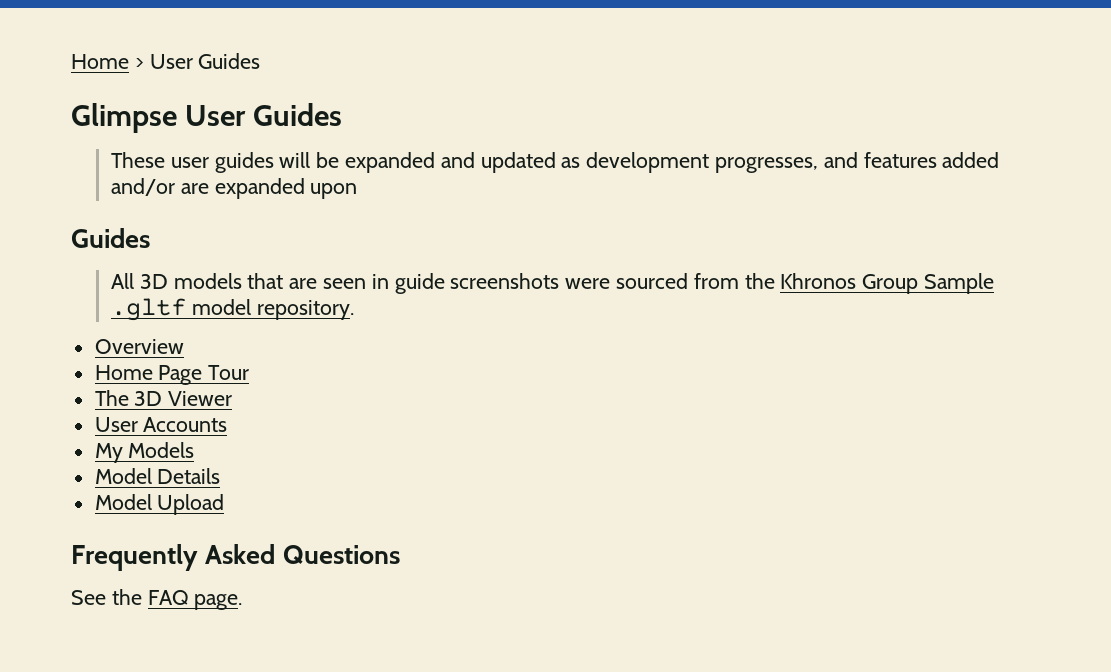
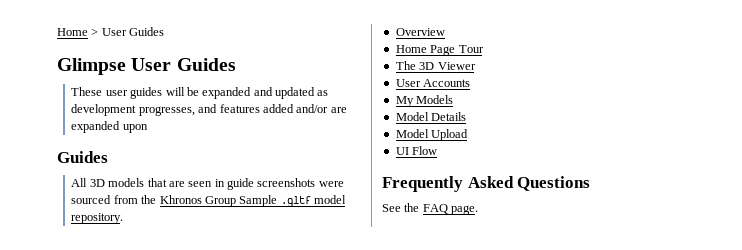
(225, 504) none -> [395,146,438,155] // UI Flow

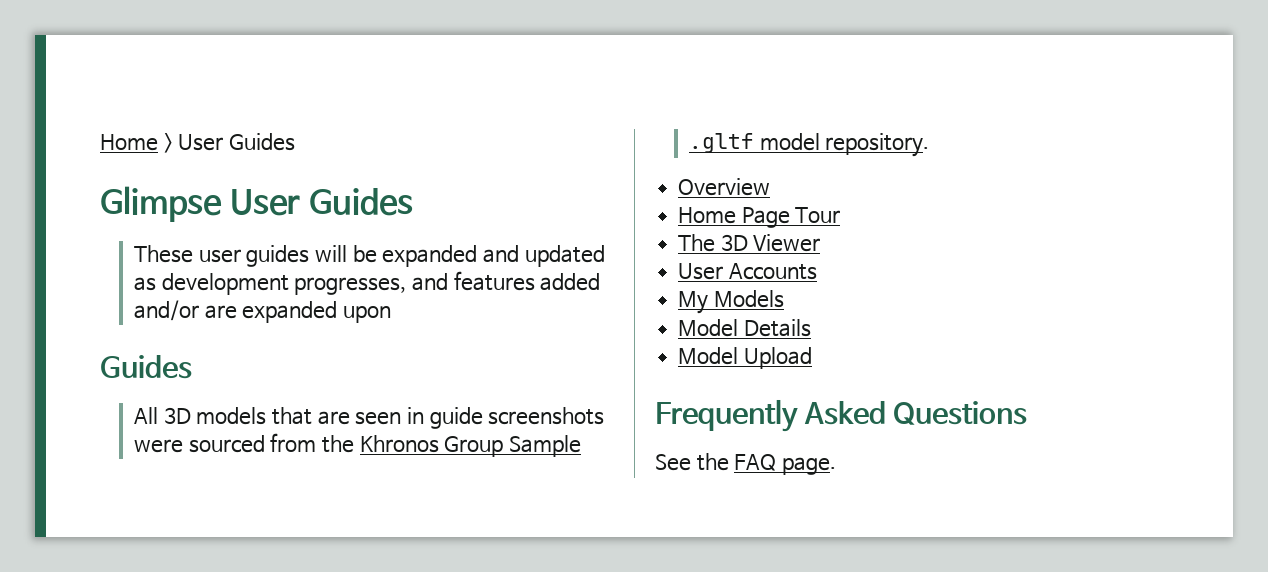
[395,146,438,155] // UI Flow -> (812, 358) none

